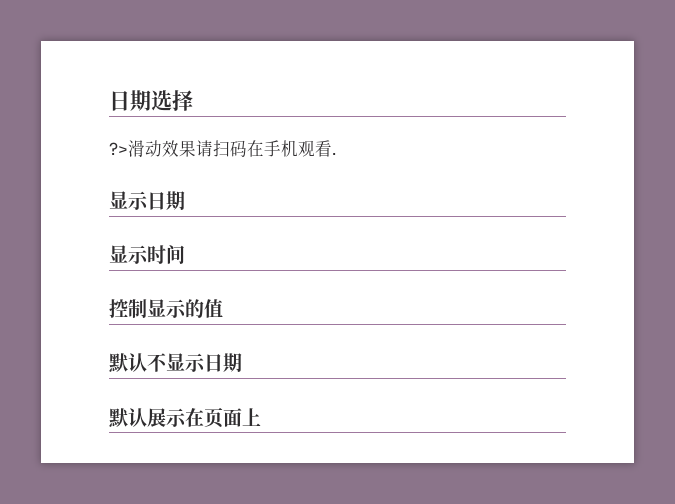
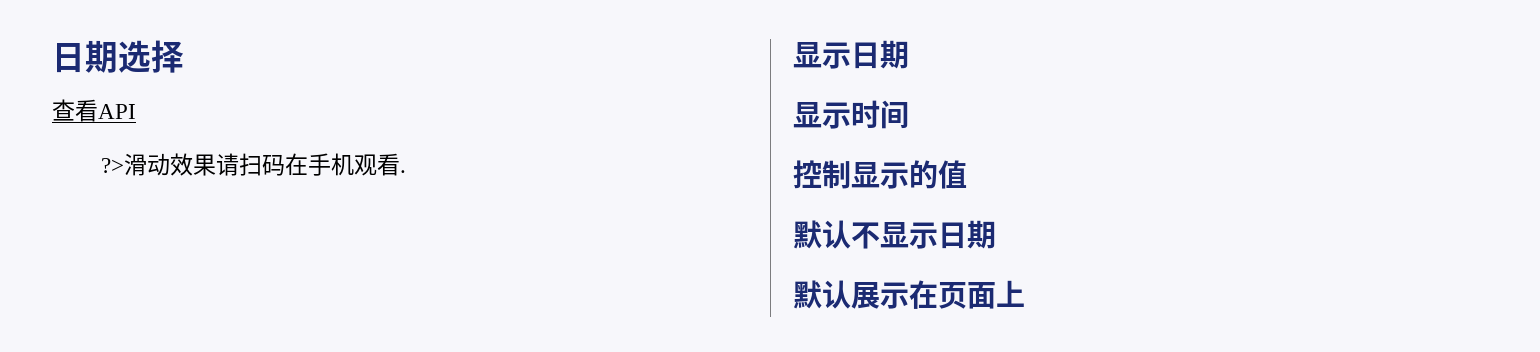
(193, 100) none -> [52,99,136,122] // 查看API

